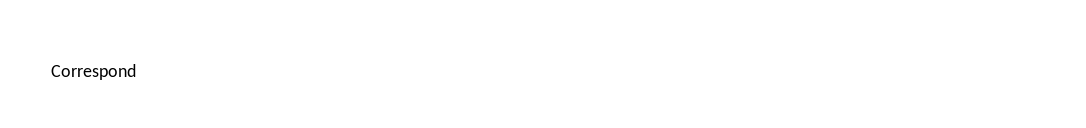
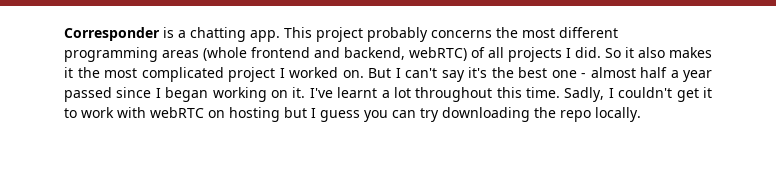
[51,64,136,80] Correspond -> [64,27,618,42] [64,47,712,62] [64,67,712,82] [64,87,713,102] [64,107,641,122] Corresponder is a chatting app. This project probably concerns the most different programming areas (whole frontend and backend, webRTC) of all projects I did. So it also makes it the most complicated project I worked on. But I can't say it's the best one - almost half a year passed since I began working on it. I've learnt a lot throughout this time. Sadly, I couldn't get it to work with webRTC on hosting but I guess you can try downloading the repo locally.

